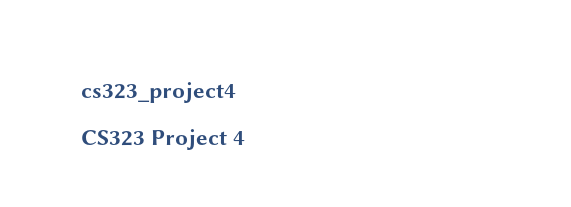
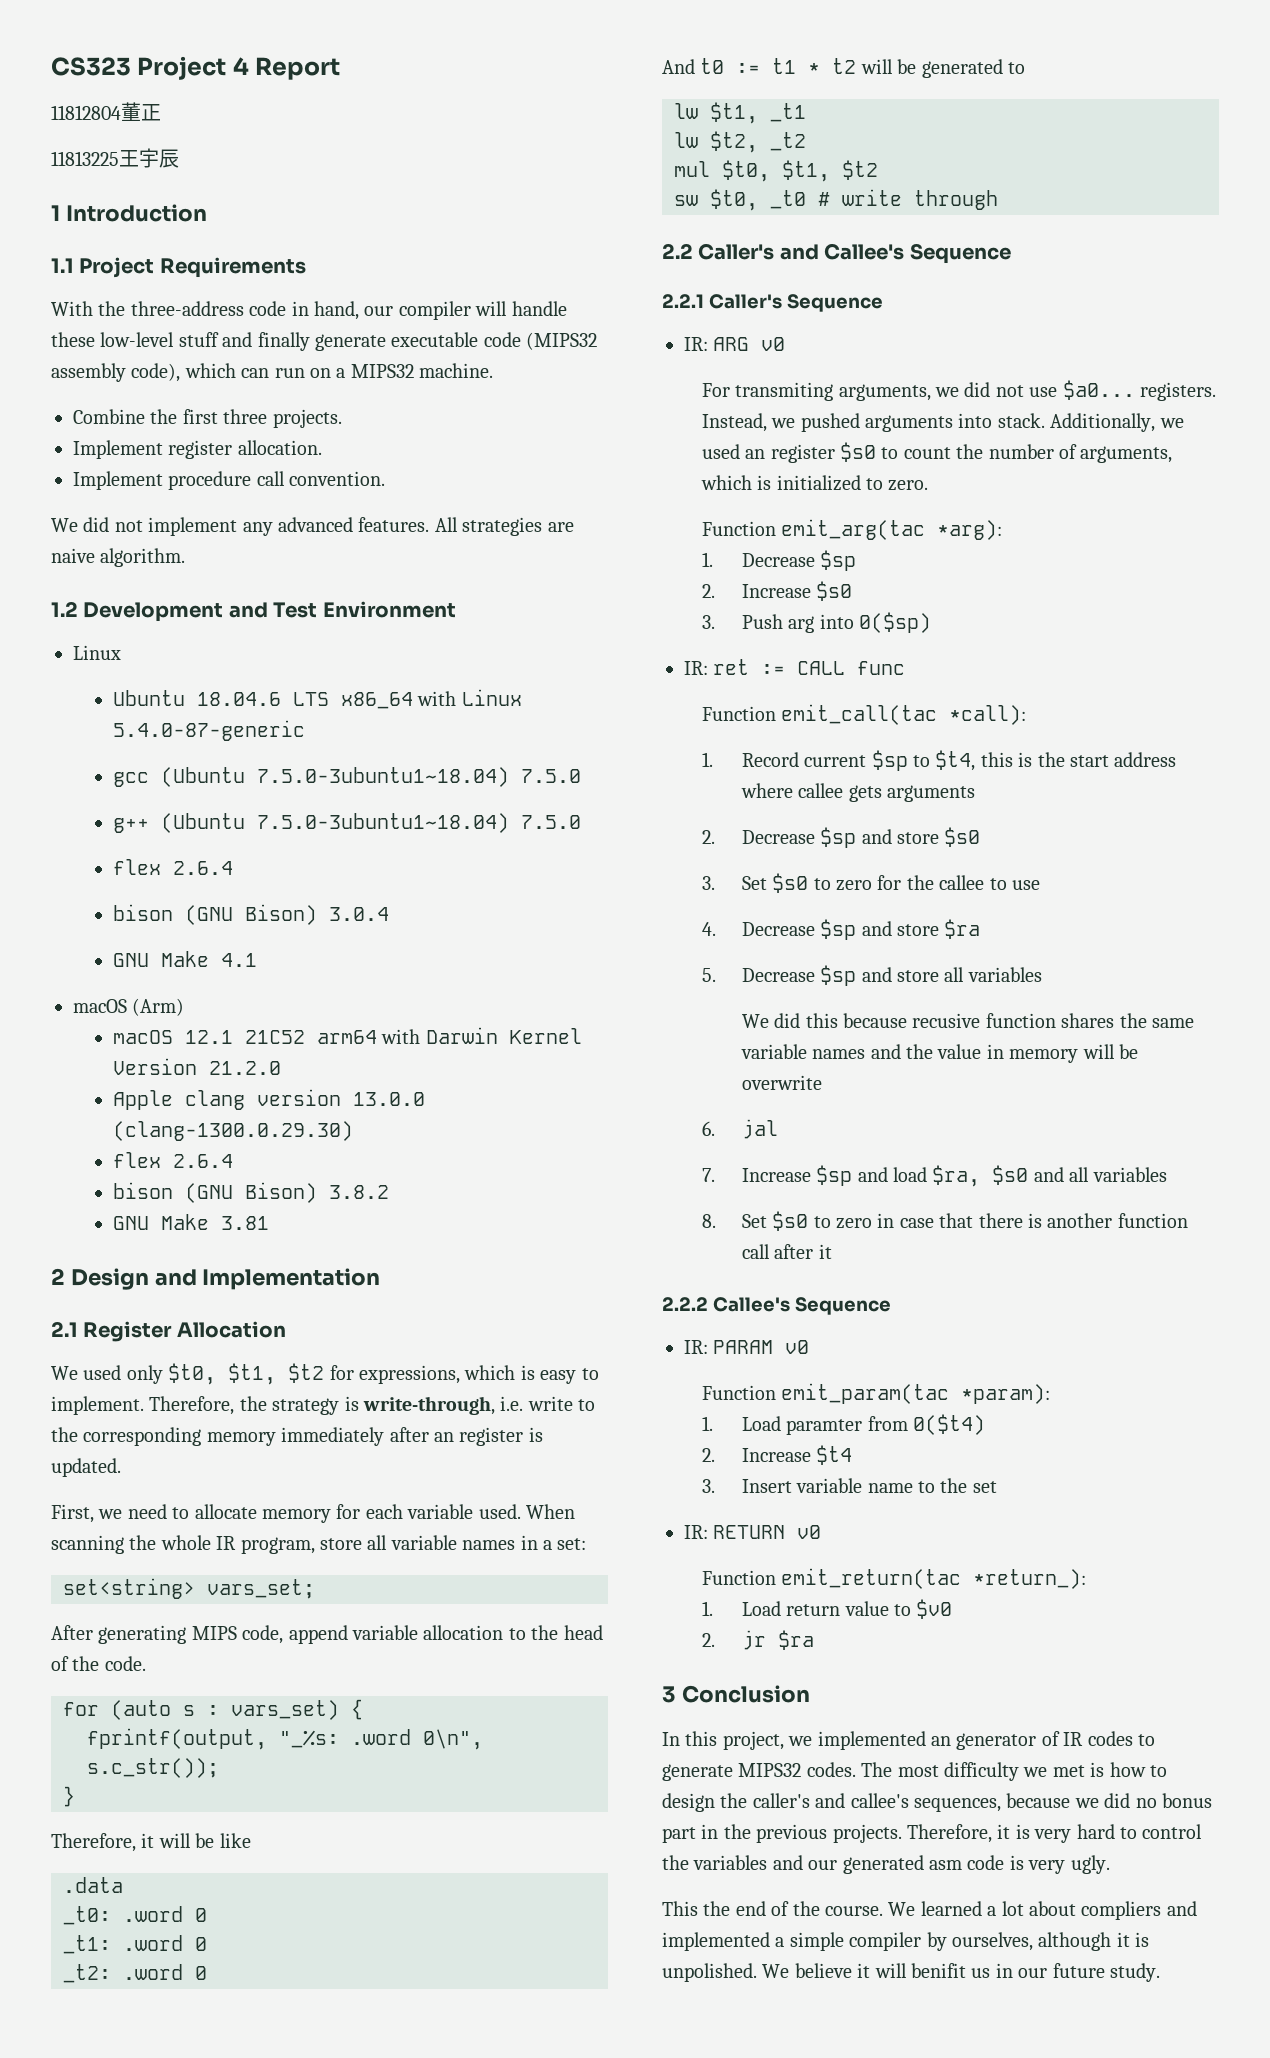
[81,82,236,103] cs323_project4 // -> (51, 66) none
(246, 138) none -> [255,57,341,80] [51,102,161,121] [51,148,179,168] [51,204,207,222] [51,257,306,278] [51,301,567,320] [51,332,598,351] [51,363,494,382] [73,409,342,428] [73,440,322,459] [73,471,386,490] [51,517,574,536] [51,548,186,567] [51,601,456,622] [73,645,121,660] [112,689,522,709] [112,720,305,741] [112,767,581,787] [112,813,581,833] [112,859,233,875] [112,904,389,925] [112,951,257,967] [73,998,185,1016] [112,1027,582,1044] [112,1058,281,1075] [112,1089,425,1110] [112,1121,353,1141] [112,1152,233,1168] [112,1182,389,1203] [112,1214,269,1230] [51,1268,381,1290] [51,1321,286,1342] [51,1363,599,1385] [51,1396,596,1415] [51,1427,543,1446] [51,1458,121,1477] [51,1504,575,1523] [51,1535,587,1554] [63,1578,315,1599] [51,1625,603,1644] [51,1656,146,1671] [63,1699,363,1720] [87,1728,483,1750] [87,1758,219,1778] [63,1786,75,1807] [51,1833,251,1852] [63,1877,123,1893] [63,1906,207,1925] [63,1935,207,1954] [63,1964,207,1983] [662,58,1025,78] [674,102,806,124] [674,131,806,153] [674,160,878,182] [674,189,998,211] [662,243,1011,264] [662,294,883,312] [684,337,786,351] [701,380,1217,401] [701,413,1184,432] [701,442,1173,463] [700,475,929,491] [701,519,1003,540] [701,550,857,571] [701,581,853,601] [701,612,931,633] [684,659,906,675] [701,704,1027,725] [701,750,1177,771] [740,783,975,802] [701,827,981,848] [701,873,1040,893] [701,919,981,940] [701,965,1042,986] [741,1013,1194,1028] [740,1044,1138,1063] [741,1075,822,1090] [701,1119,778,1139] [701,1165,1167,1187] [701,1211,1188,1231] [741,1244,832,1259] [662,1297,891,1315] [684,1340,810,1354] [701,1383,1051,1404] [701,1414,985,1435] [701,1445,853,1465] [701,1478,997,1493] [684,1525,822,1539] [701,1568,1087,1589] [701,1599,953,1619] [701,1630,814,1650] [662,1685,810,1703] [662,1731,1155,1750] [662,1762,1167,1781] [662,1793,1212,1812] [662,1824,1203,1843] [662,1855,1110,1874] [662,1901,1197,1920] [662,1932,1150,1951] [662,1963,1160,1982] Report // 11812804董正 // 11813225王宇辰 // 1 Introduction // 1.1 Project Requirements // With the three-address code in hand, our compiler will handle these low-level stuff and finally generate executable code (MIPS32 assembly code), which can run on a MIPS32 machine. // Combine the first three projects. // Implement register allocation. // Implement procedure call convention. // We did not implement any advanced features. All strategies are naive algorithm. // 1.2 Development and Test Environment // Linux // Ubuntu 18.04.6 LTS x86_64 with Linux 5.4.0-87-generic // gcc (Ubuntu 7.5.0-3ubuntu1~18.04) 7.5.0 // g++ (Ubuntu 7.5.0-3ubuntu1~18.04) 7.5.0 // flex 2.6.4 // bison (GNU Bison) 3.0.4 // GNU Make 4.1 // macOS (Arm) // macOS 12.1 21C52 arm64 with Darwin Kernel Version 21.2.0 // Apple clang version 13.0.0 (clang-1300.0.29.30) // flex 2.6.4 // bison (GNU Bison) 3.8.2 // GNU Make 3.81 // 2 Design and Implementation // 2.1 Register Allocation // We used only $t0, $t1, $t2 for expressions, which is easy to implement. Therefore, the strategy is write-through, i.e. write to the corresponding memory immediately after an register is updated. // First, we need to allocate memory for each variable used. When scanning the whole IR program, store all variable names in a set: // set<string> vars_set; // After generating MIPS code, append variable allocation to the head of the code. // for (auto s : vars_set) { // fprintf(output, "_%s: .word 0\n", s.c_str()); // } // Therefore, it will be like // .data // _t0: .word 0 // _t1: .word 0 // _t2: .word 0 // And t0 := t1 * t2 will be generated to // lw $t1, _t1 // lw $t2, _t2 // mul $t0, $t1, $t2 // sw $t0, _t0 # write through // 2.2 Caller's and Callee's Sequence // 2.2.1 Caller's Sequence // IR: ARG v0 // For transmiting arguments, we did not use $a0... registers. Instead, we pushed arguments into stack. Additionally, we used an register $s0 to count the number of arguments, which is initialized to zero. // Function emit_arg(tac *arg): // 1. Decrease $sp // 2. Increase $s0 // 3. Push arg into 0($sp) // IR: ret := CALL func // Function emit_call(tac *call): // 1. Record current $sp to $t4, this is the start address where callee gets arguments // 2. Decrease $sp and store $s0 // 3. Set $s0 to zero for the callee to use // 4. Decrease $sp and store $ra // 5. Decrease $sp and store all variables // We did this because recusive function shares the same variable names and the value in memory will be overwrite // 6. jal // 7. Increase $sp and load $ra, $s0 and all variables // 8. Set $s0 to zero in case that there is another function call after it // 2.2.2 Callee's Sequence // IR: PARAM v0 // Function emit_param(tac *param): // 1. Load paramter from 0($t4) // 2. Increase $t4 // 3. Insert variable name to the set // IR: RETURN v0 // Function emit_return(tac *return_): // 1. Load return value to $v0 // 2. jr $ra // 3 Conclusion // In this project, we implemented an generator of IR codes to generate MIPS32 codes. The most difficulty we met is how to design the caller's and callee's sequences, because we did no bonus part in the previous projects. Therefore, it is very hard to control the variables and our generated asm code is very ugly. // This the end of the course. We learned a lot about compliers and implemented a simple compiler by ourselves, although it is unpolished. We believe it will benifit us in our future study.

